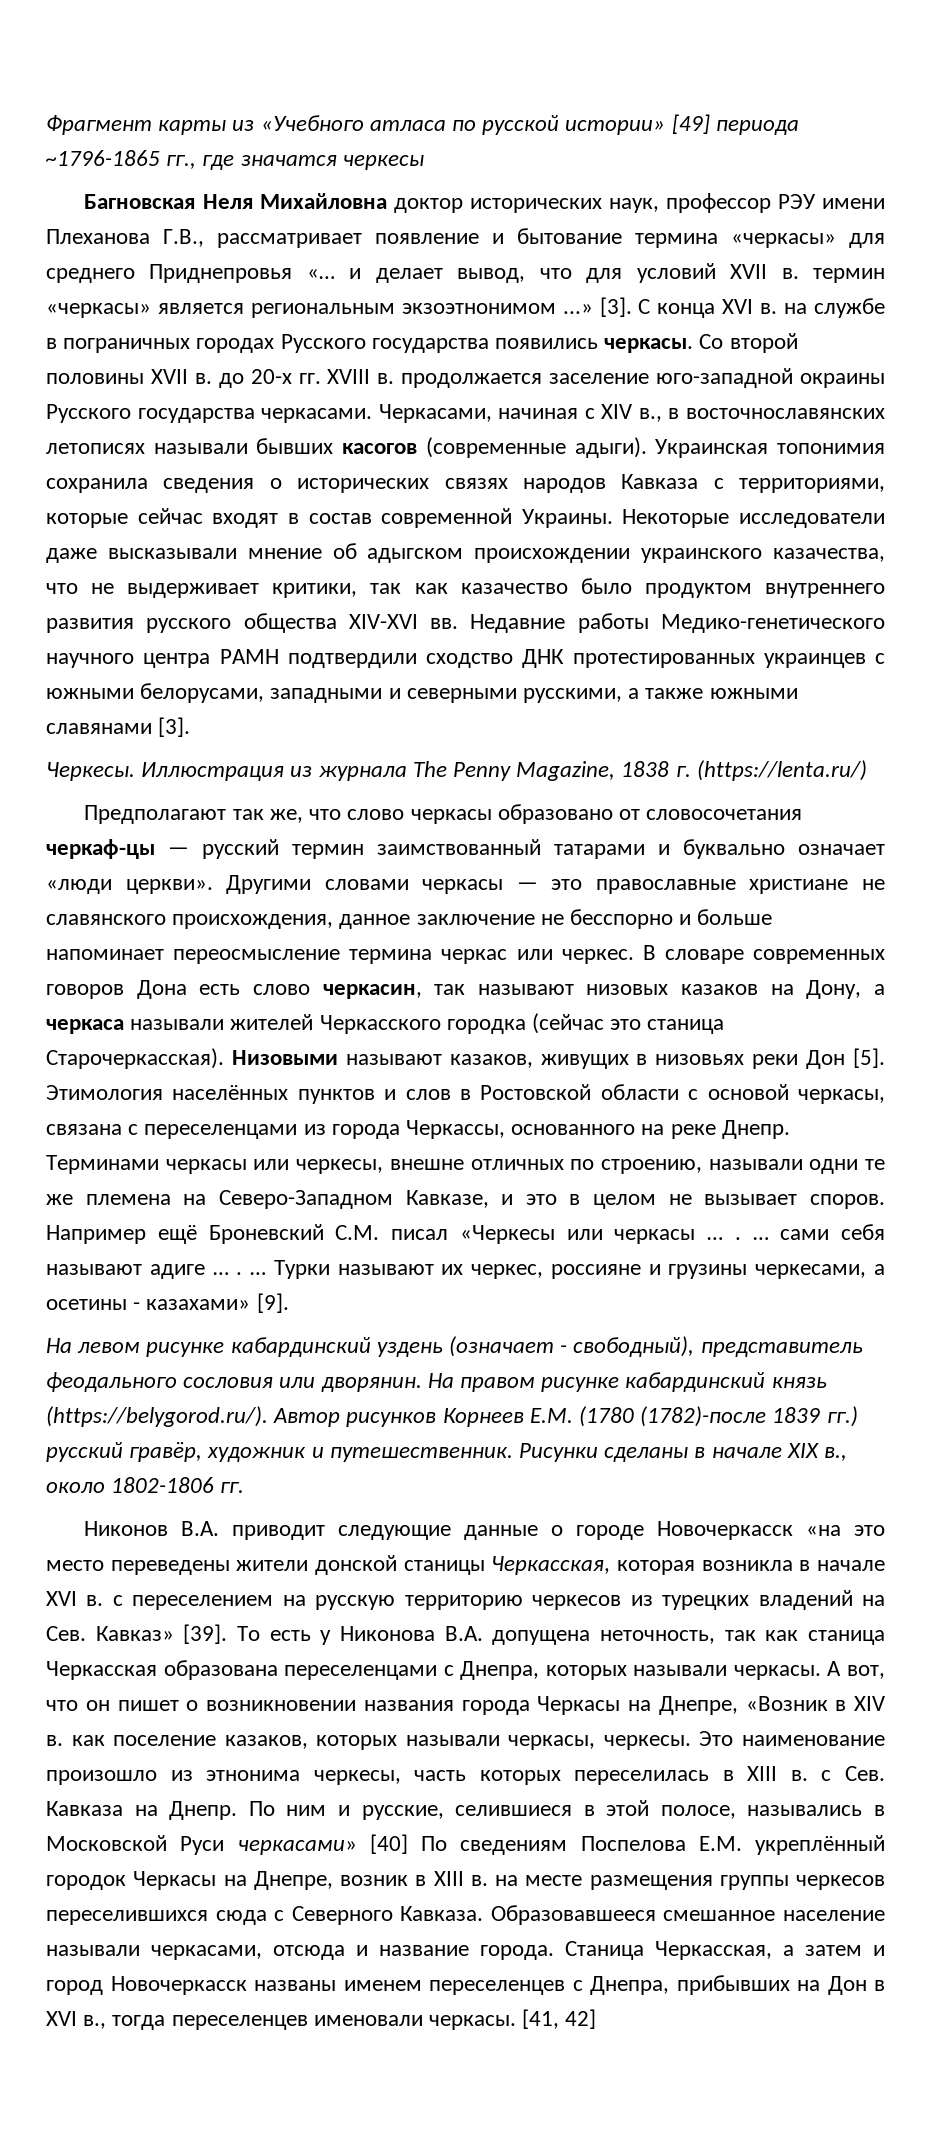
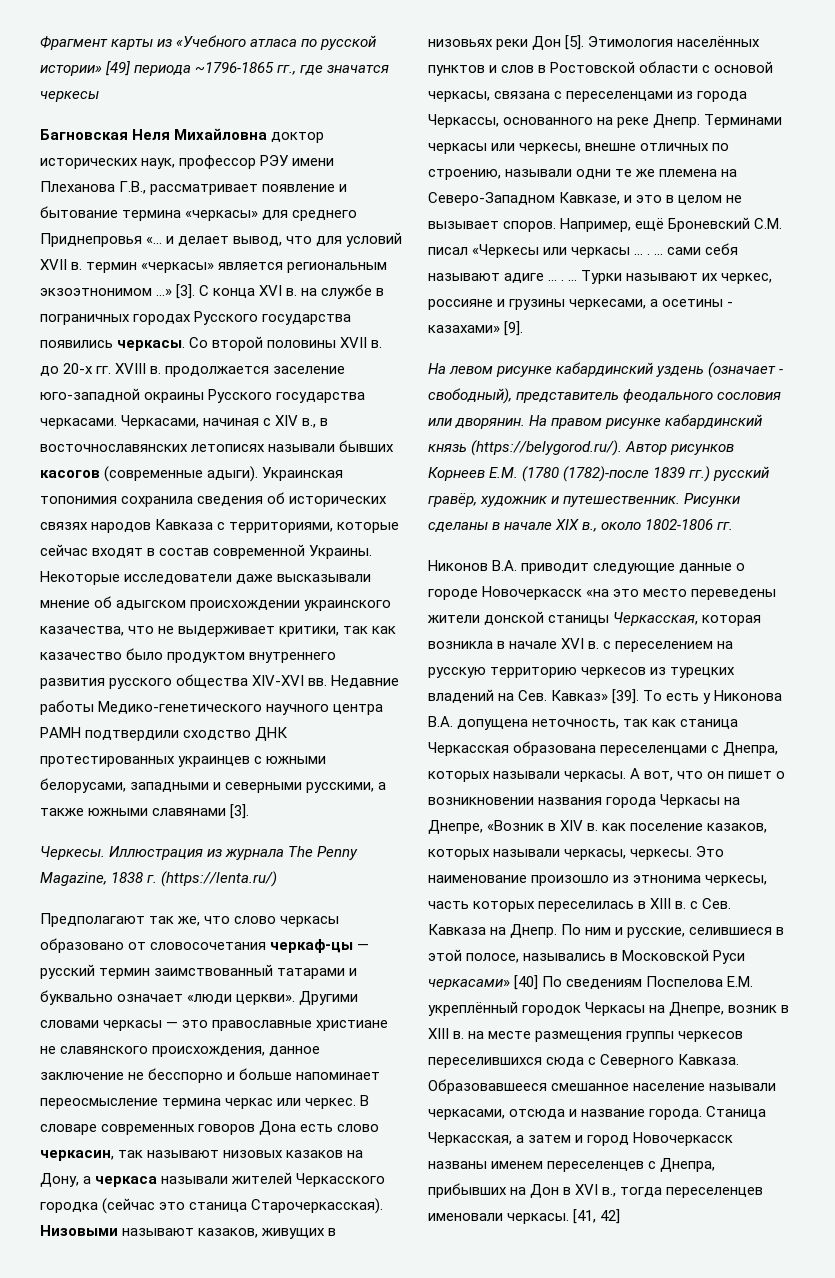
[269,478,282,489] о -> [267,492,286,504] об
[46,1225,146,1244] Например -> [560,218,632,232] Например,

